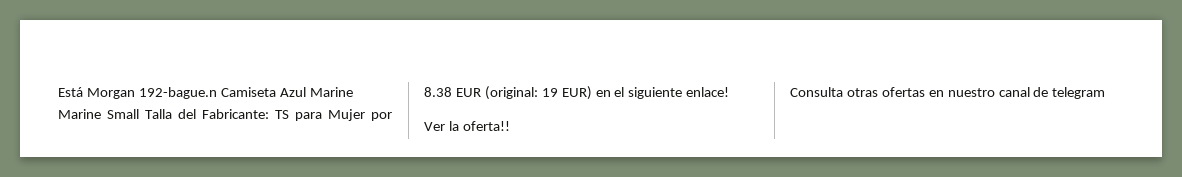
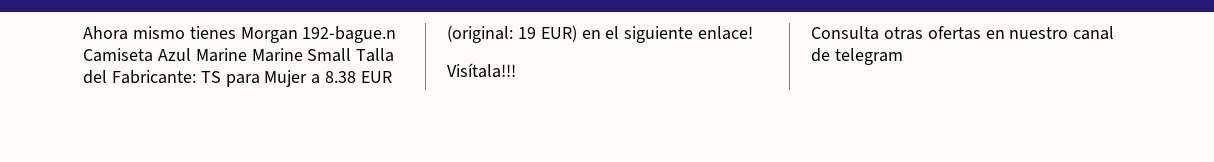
[58,87,83,97] Está -> [83,26,236,40] Ahora mismo tienes
[371,112,392,121] por -> [311,74,321,84] a
[424,121,510,131] Ver la oferta!! -> [447,63,516,78] Visítala!!!

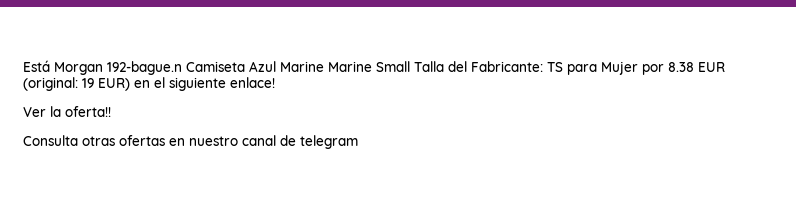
[83,26,236,40] Ahora mismo tienes -> [23,60,50,72] Está
[311,74,321,84] a -> [642,64,664,75] por
[447,63,516,78] Visítala!!! -> [23,106,111,117] Ver la oferta!!

